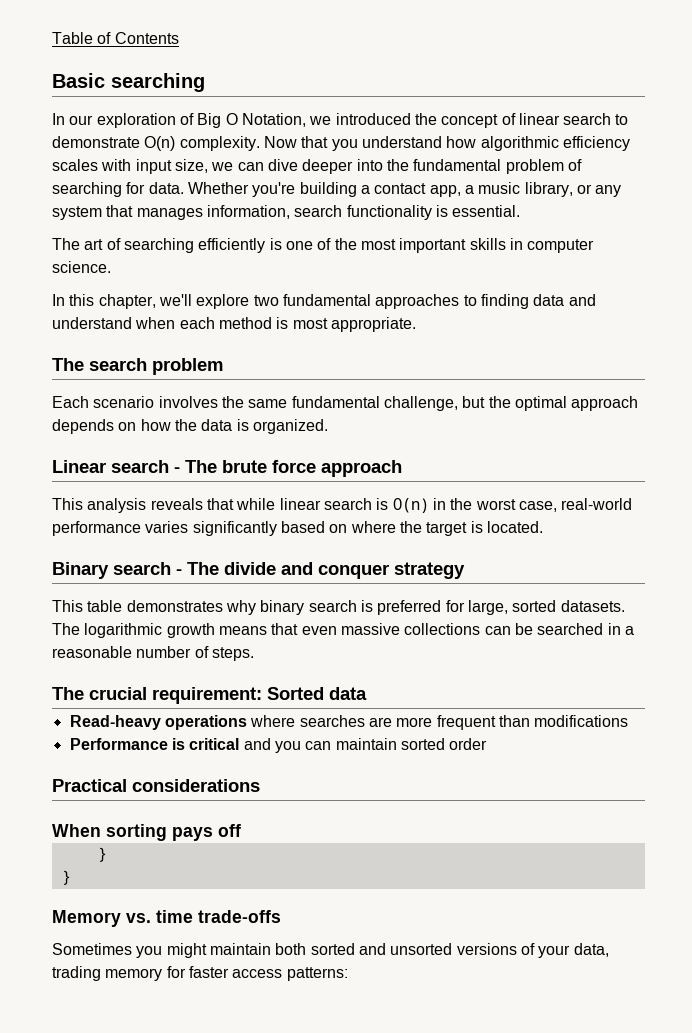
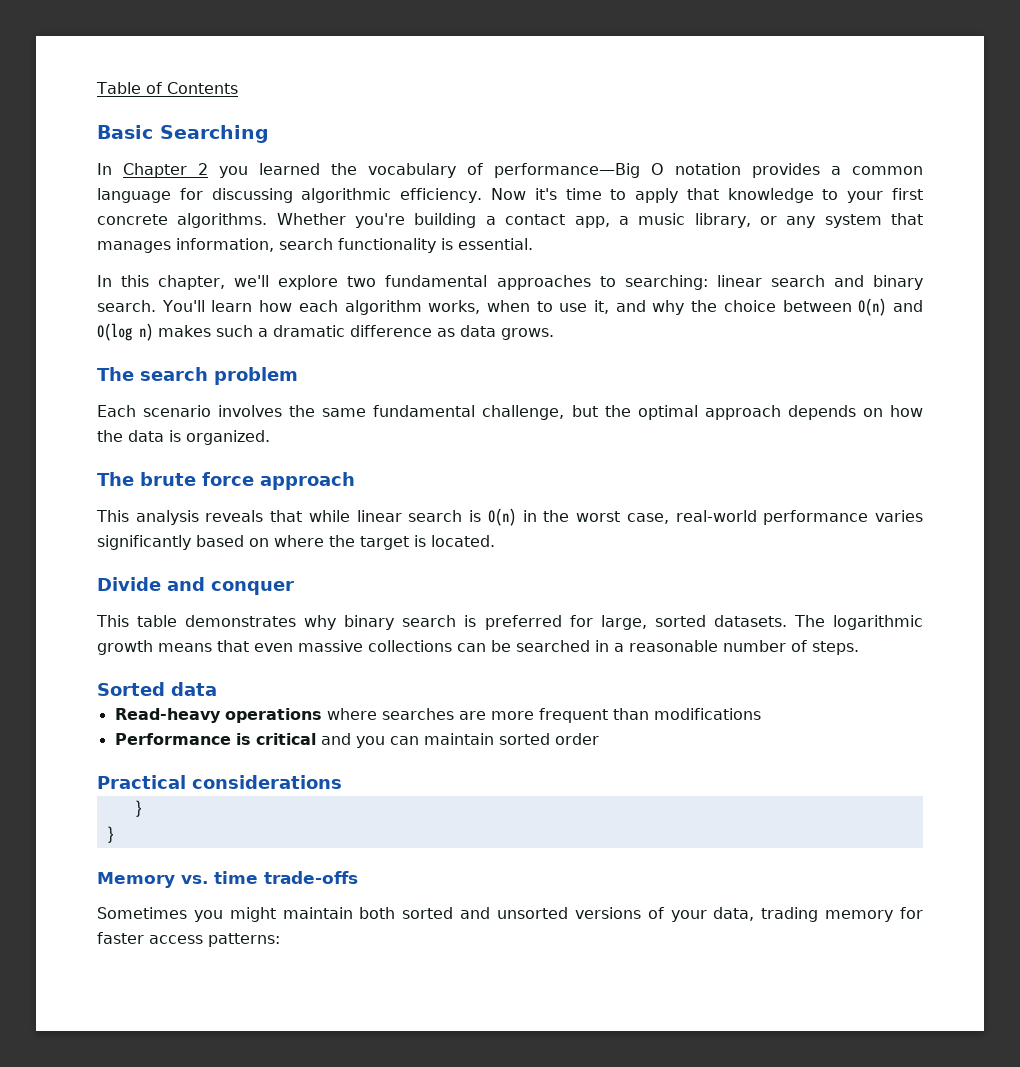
[111,73,205,92] [52,113,629,128] [52,136,630,151] [52,159,582,174] [52,182,184,197] searching // In our exploration of Big O Notation, we introduced the concept of linear search to demonstrate O(n) complexity. Now that you understand how algorithmic efficiency scales with input size, we can dive deeper into the fundamental problem of searching for data. -> [160,125,269,143] [97,163,923,178] [97,188,924,203] [97,213,268,228] Searching // In Chapter 2 you learned the vocabulary of performance—Big O notation provides a common language for discussing algorithmic efficiency. Now it's time to apply that knowledge to your first concrete algorithms.
[52,238,595,253] [52,261,111,273] // The art of searching efficiently is one of the most important skills in computer science. -> (533, 244) none
[480,294,596,309] [52,317,416,332] finding data and understand when each method is most appropriate. -> [624,275,924,290] [97,298,924,316] [97,323,554,341] searching: linear search and binary search. You'll learn how each algorithm works, when to use it, and why the choice between O(n) and O(log n) makes such a dramatic difference as data grows.
[52,460,180,473] Linear search - -> (270, 437) none
[52,562,276,579] Binary search - The divide -> [97,577,161,591] Divide
[394,562,465,579] strategy -> (294, 588) none
[52,687,262,704] The crucial requirement: -> (859, 648) none
[52,824,241,841] // When sorting pays off -> (342, 782) none

